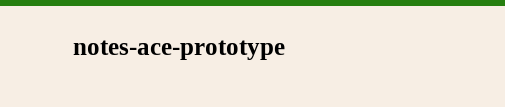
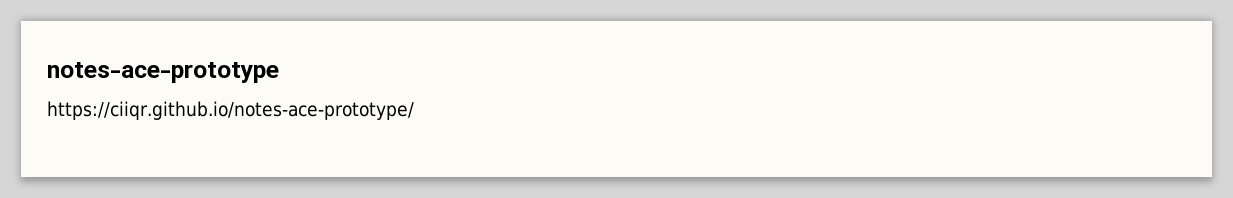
(285, 50) none -> [47,101,414,120] // https://ciiqr.github.io/notes-ace-prototype/

